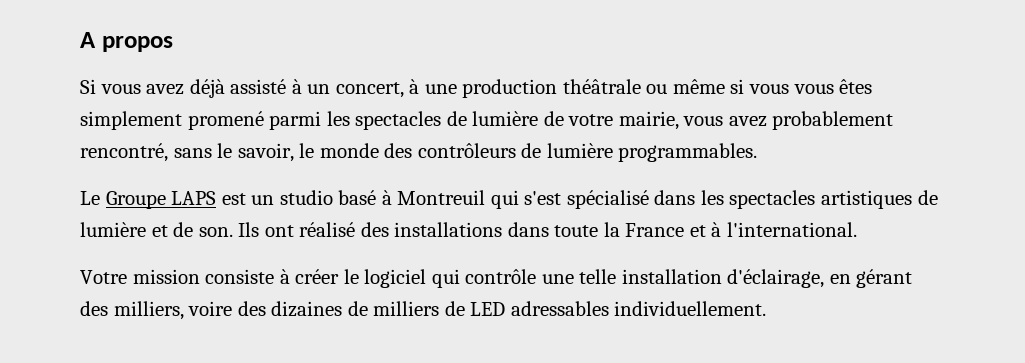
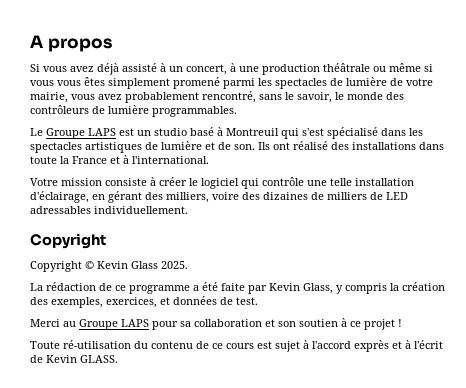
(767, 308) none -> [30,233,106,249] [30,261,188,272] [30,282,445,294] [30,296,258,308] [30,318,402,330] [30,340,443,352] [30,355,118,363] // Copyright // Copyright © Kevin Glass 2025. // La rédaction de ce programme a été faite par Kevin Glass, y compris la création des exemples, exercices, et données de test. // Merci au Groupe LAPS pour sa collaboration et son soutien à ce projet ! // Toute ré-utilisation du contenu de ce cours est sujet à l'accord exprès et à l'écrit de Kevin GLASS.

